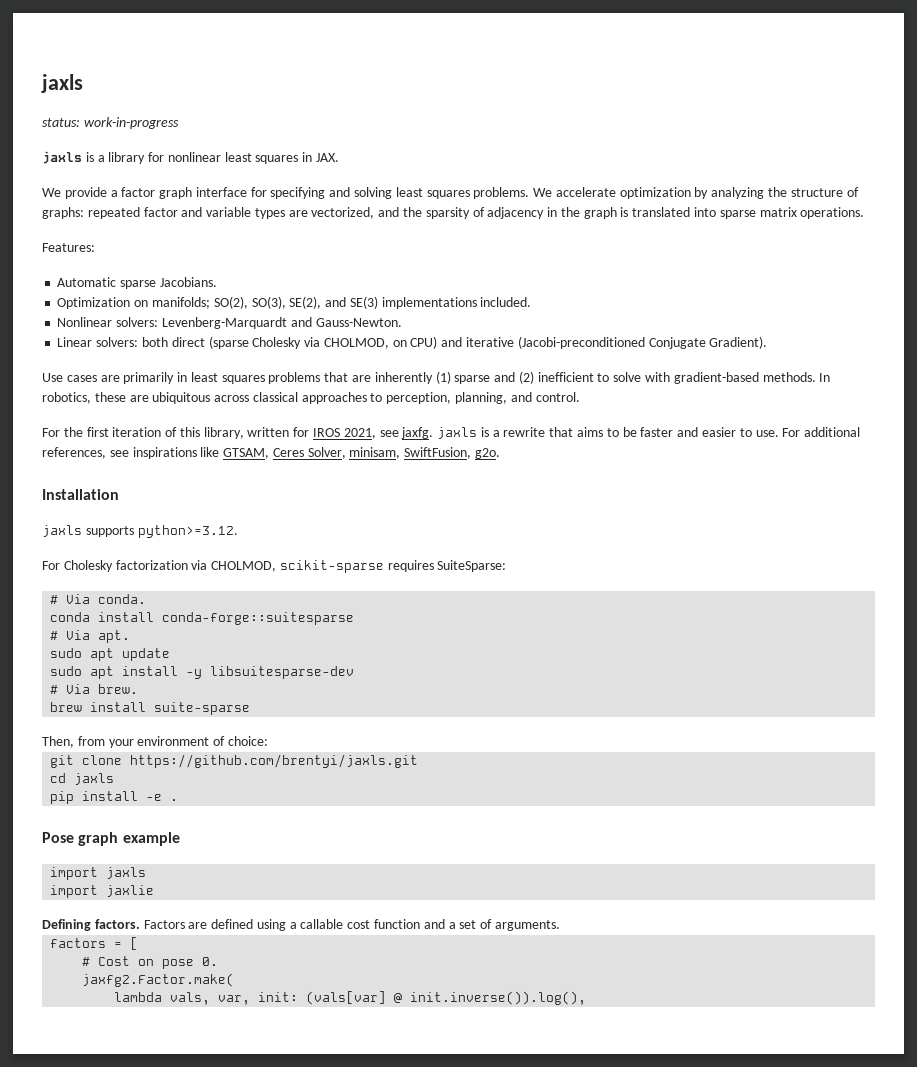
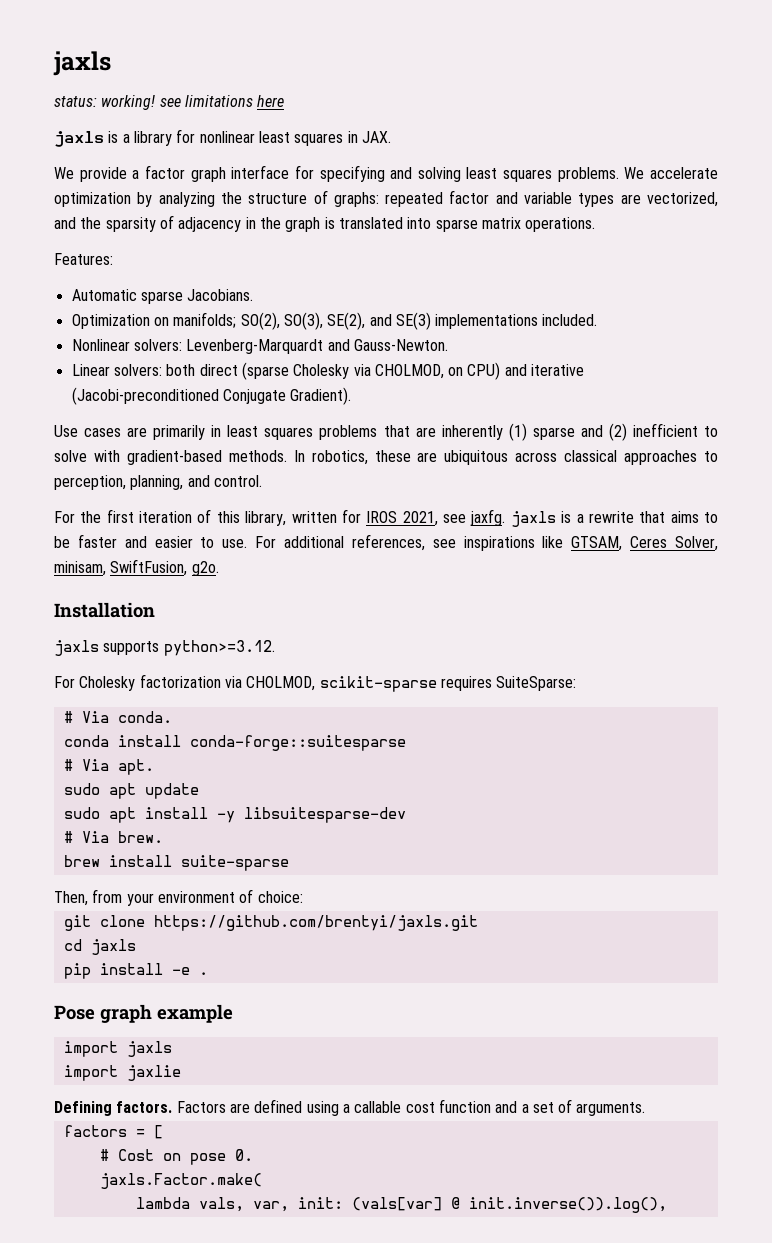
[83,117,179,129] work-in-progress -> [101,95,285,110] working! see limitations here
[82,973,235,987] jaxfg2.Factor.make( -> [99,1173,262,1189] jaxls.Factor.make(

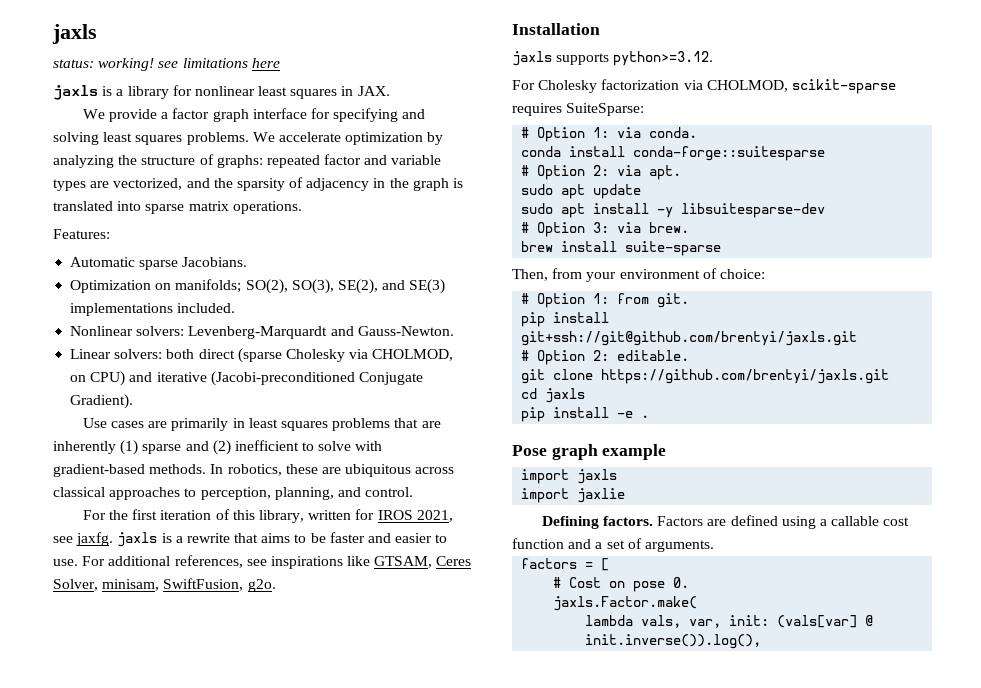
[81,711,109,723] Via -> [537,127,642,142] Option 1: via
[81,759,109,771] Via -> [537,165,642,180] Option 2: via
[81,831,109,843] Via -> [537,222,642,237] Option 3: via
(303, 897) none -> [521,293,690,308] [521,312,610,327] [521,331,858,346] [521,350,690,365] // # Option 1: from git. // pip install git+ssh://git@github.com/brentyi/jaxls.git // # Option 2: editable.

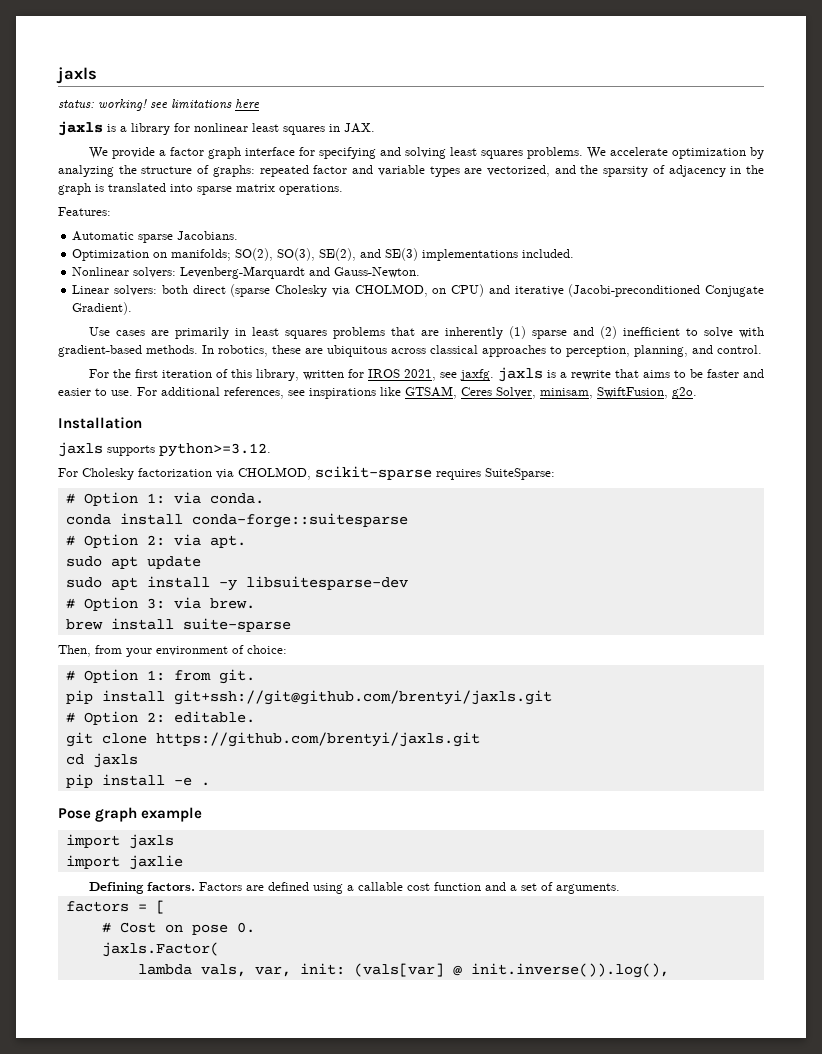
[553,596,698,611] jaxls.Factor.make( -> [101,942,219,957] jaxls.Factor(

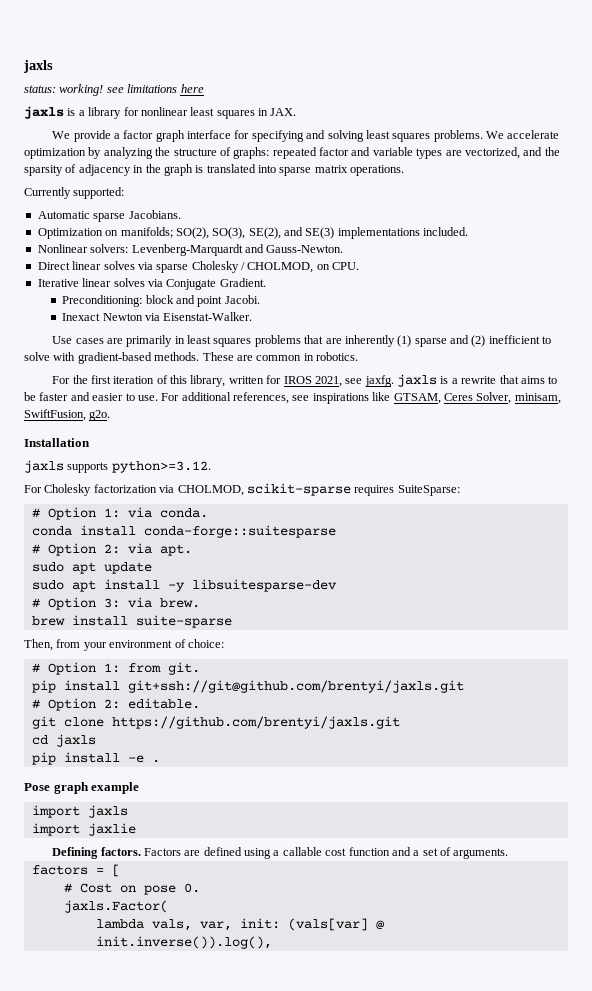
[58,207,111,216] Features: -> [24,187,125,199] Currently supported:
[72,284,764,297] [72,302,133,315] Linear solvers: both direct (sparse Cholesky via CHOLMOD, on CPU) and iterative (Jacobi-preconditioned Conjugate Gradient). -> [37,261,360,273] [37,278,266,290] [62,295,260,307] [62,312,253,321] Direct linear solves via sparse Cholesky / CHOLMOD, on CPU. // Iterative linear solves via Conjugate Gradient. // Preconditioning: block and point Jacobi. // Inexact Newton via Eisenstat-Walker.
[202,345,762,357] In robotics, these are ubiquitous across classical approaches to perception, planning, and control. -> [202,352,358,361] These are common in robotics.

